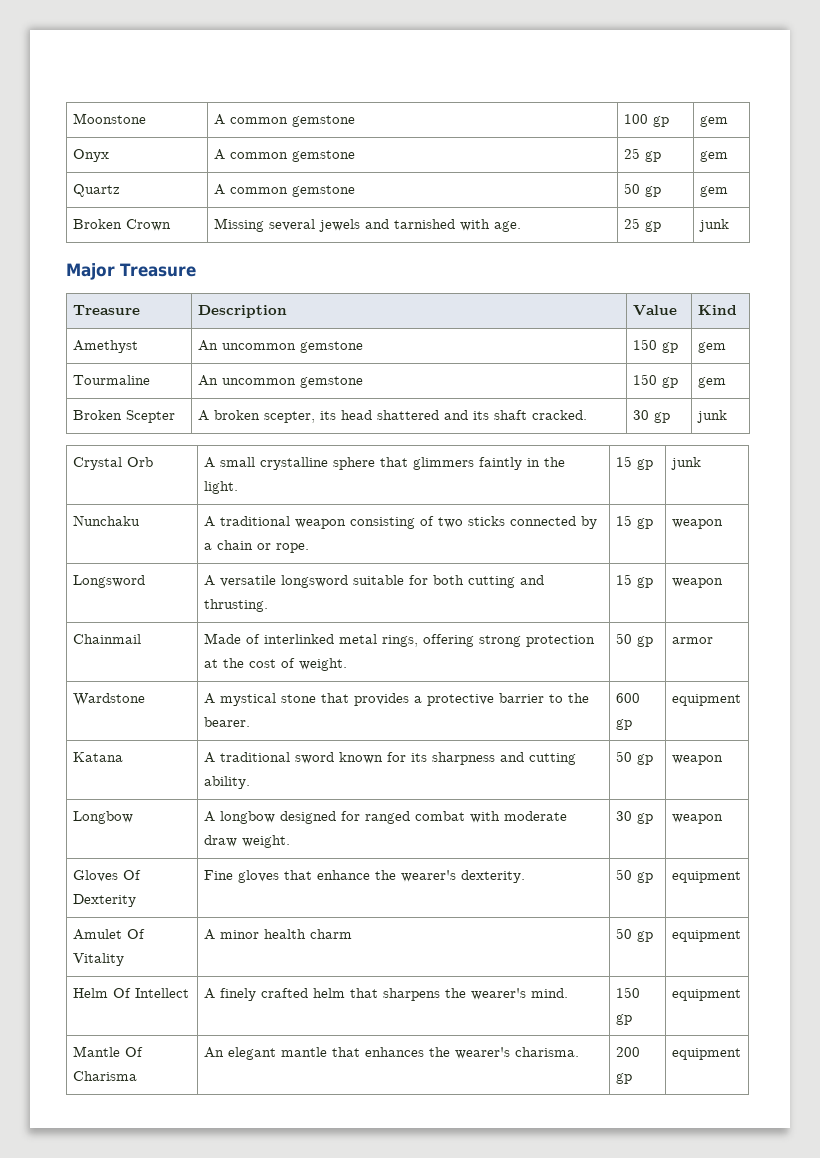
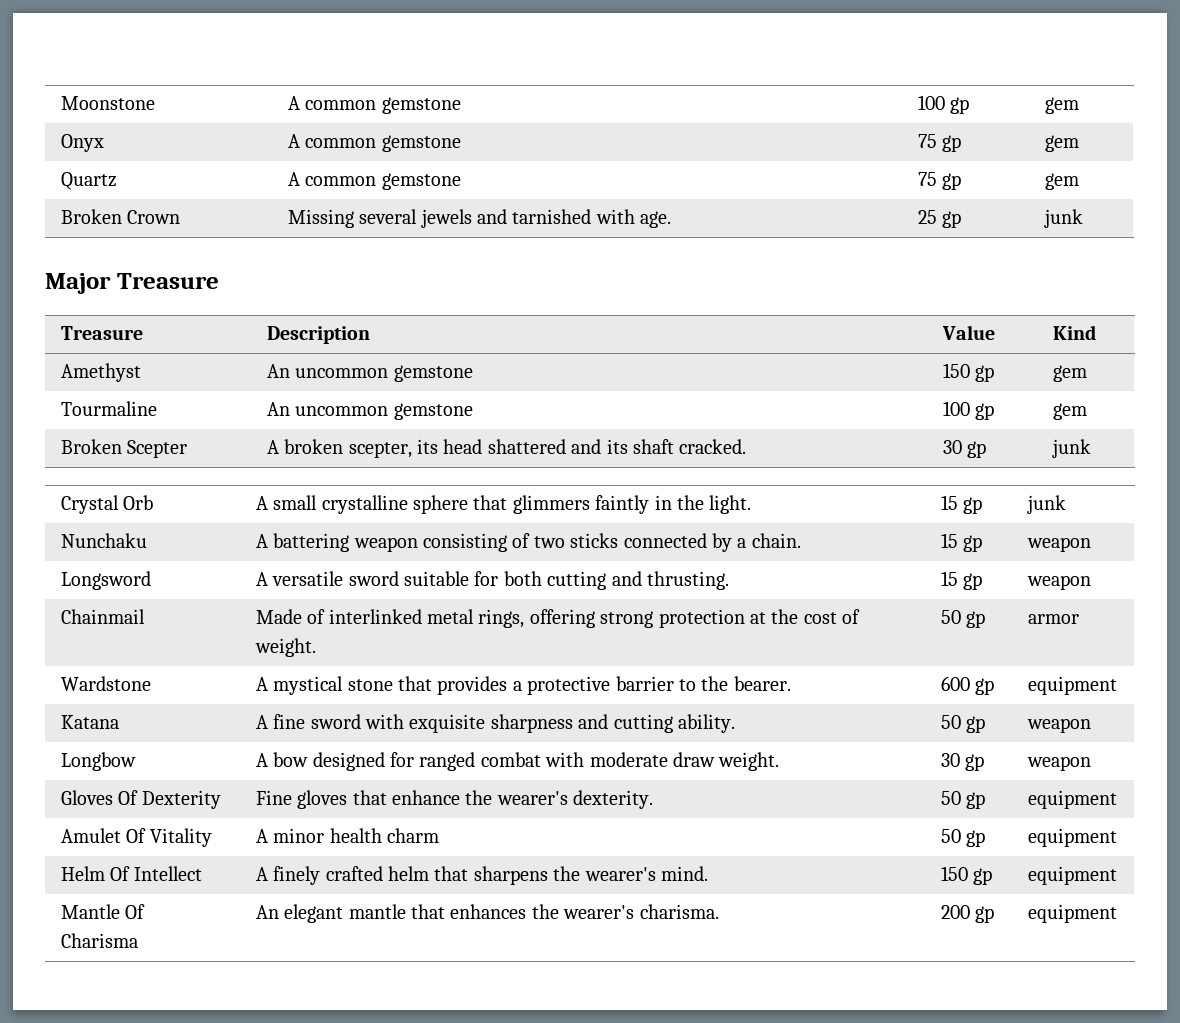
[623,148,640,159] 25 -> [917,134,937,148] 75
[623,183,640,194] 50 -> [917,172,937,186] 75
[632,374,657,385] 150 -> [942,401,970,416] 100
[219,516,290,526] traditional -> [273,533,350,552] battering
[216,540,309,553] chain or rope. -> [751,533,801,548] chain.
[280,575,348,588] longsword -> [348,571,399,586] sword
[219,752,427,764] traditional sword known for its -> [273,714,486,733] fine sword with exquisite
[219,811,275,824] longbow -> [273,752,309,767] bow

